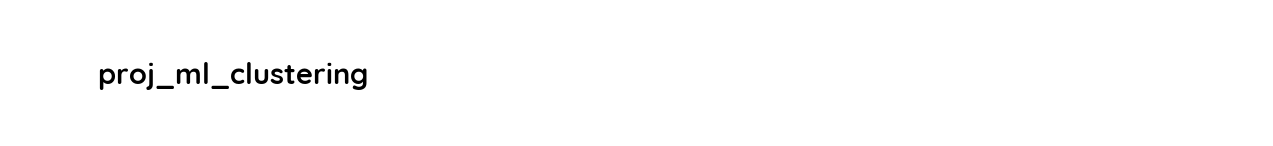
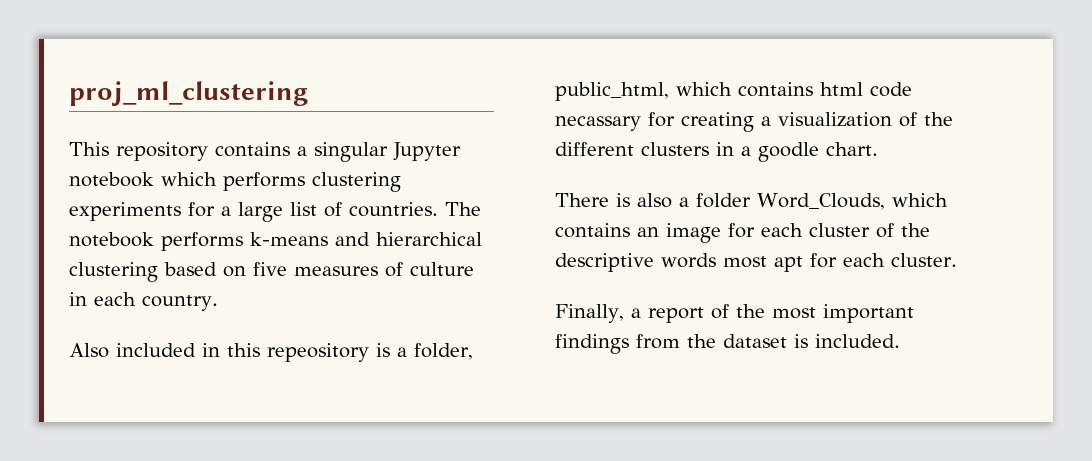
(368, 76) none -> [69,142,461,162] [69,172,401,192] [69,202,481,222] [69,232,482,251] [69,262,474,282] [69,292,218,311] [69,343,473,362] [555,82,912,101] [555,112,953,132] [555,142,878,162] [555,193,948,210] [555,223,930,243] [555,253,957,272] [555,304,914,323] [555,334,900,354] // This repository contains a singular Jupyter notebook which performs clustering experiments for a large list of countries. The notebook performs k-means and hierarchical clustering based on five measures of culture in each country. // Also included in this repeository is a folder, public_html, which contains html code necassary for creating a visualization of the different clusters in a goodle chart. // There is also a folder Word_Clouds, which contains an image for each cluster of the descriptive words most apt for each cluster. // Finally, a report of the most important findings from the dataset is included.

